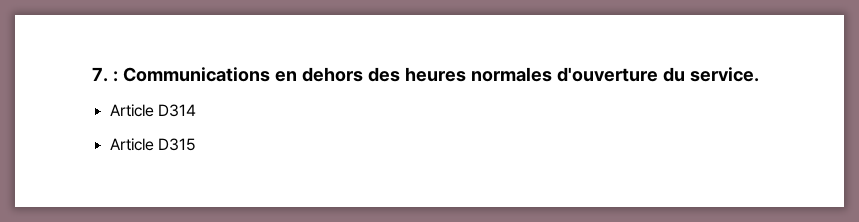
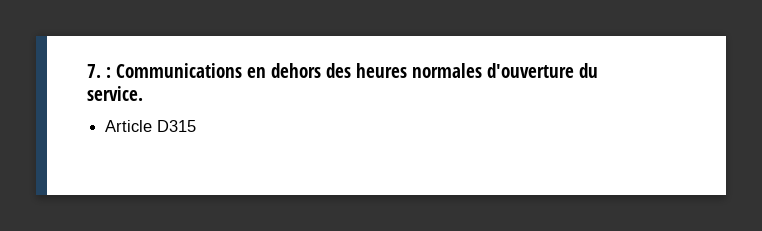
[109,104,196,117] // Article D314 -> (143, 93) none

